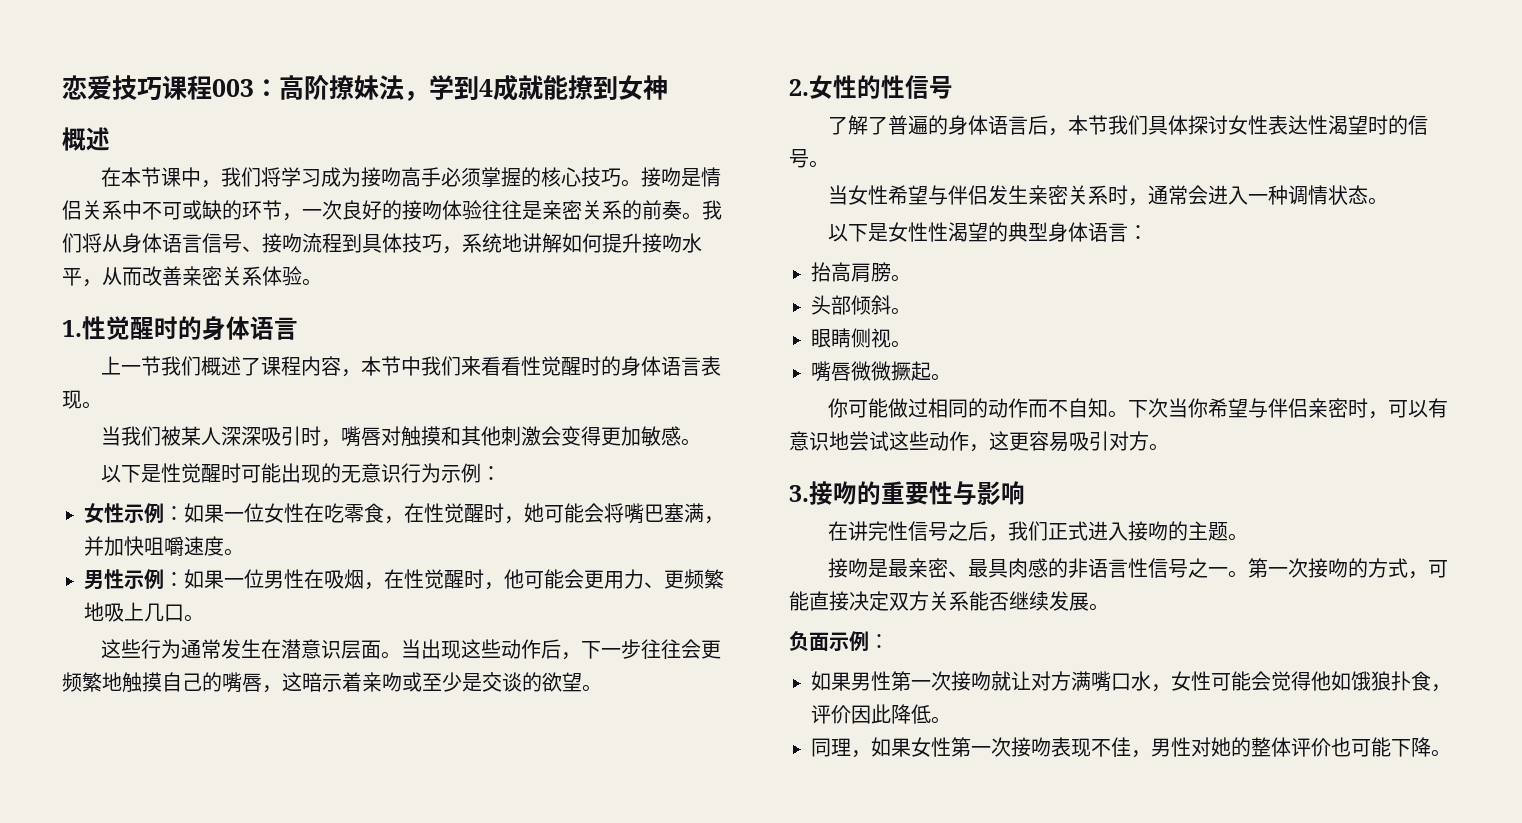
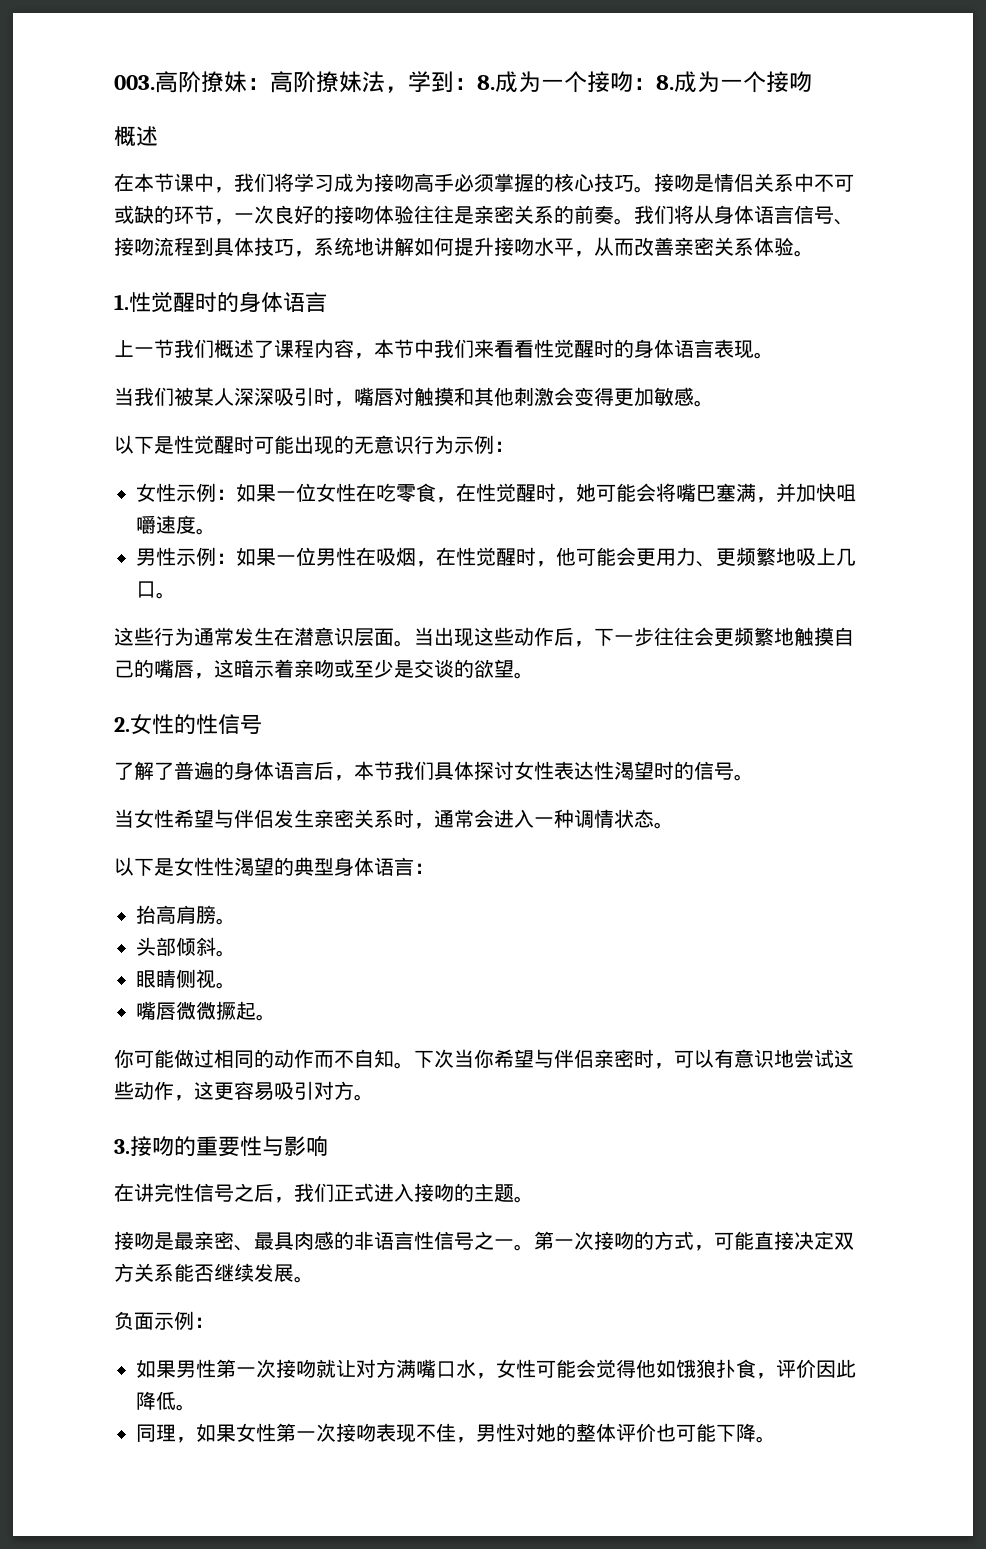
[62,75,254,100] 恋爱技巧课程003 -> [114,71,247,93] 003.高阶撩妹
[479,75,668,101] 4成就能撩到女神 -> [454,71,812,93] ：8.成为一个接吻：8.成为一个接吻

